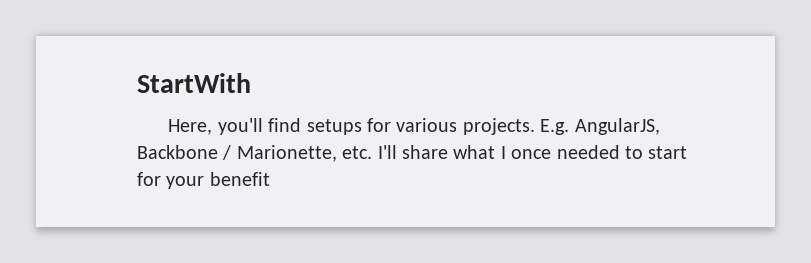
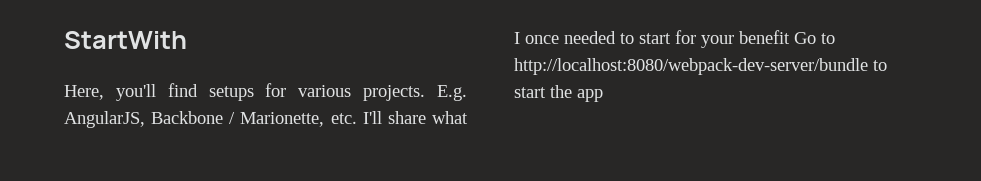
(270, 179) none -> [794,32,835,44] [514,58,887,75] [514,85,603,102] Go to http://localhost:8080/webpack-dev-server/bundle to start the app

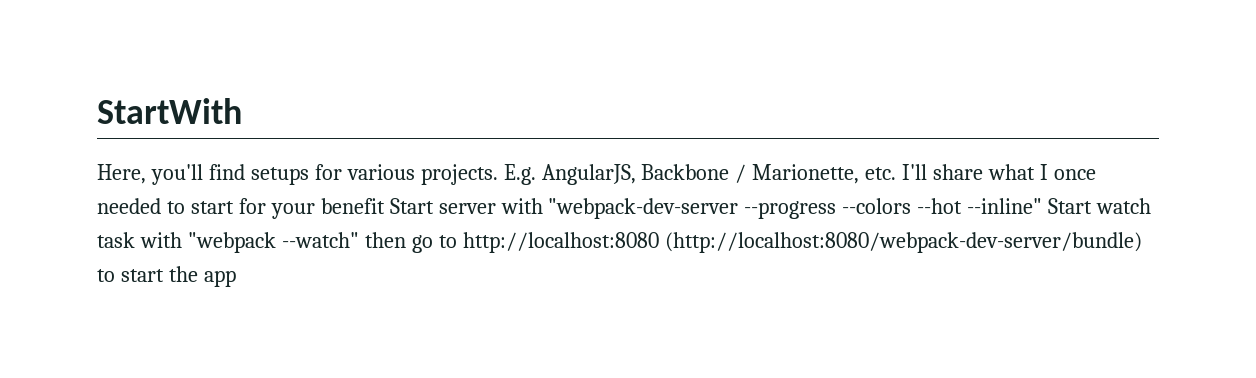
[794,32,835,44] [514,58,868,75] Go to http://localhost:8080/webpack-dev-server/bundle -> [389,198,1152,219] [97,232,1142,253] Start server with "webpack-dev-server --progress --colors --hot --inline" Start watch task with "webpack --watch" then go to http://localhost:8080 (http://localhost:8080/webpack-dev-server/bundle)

